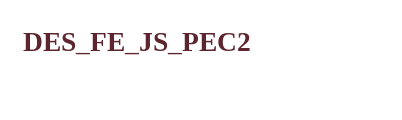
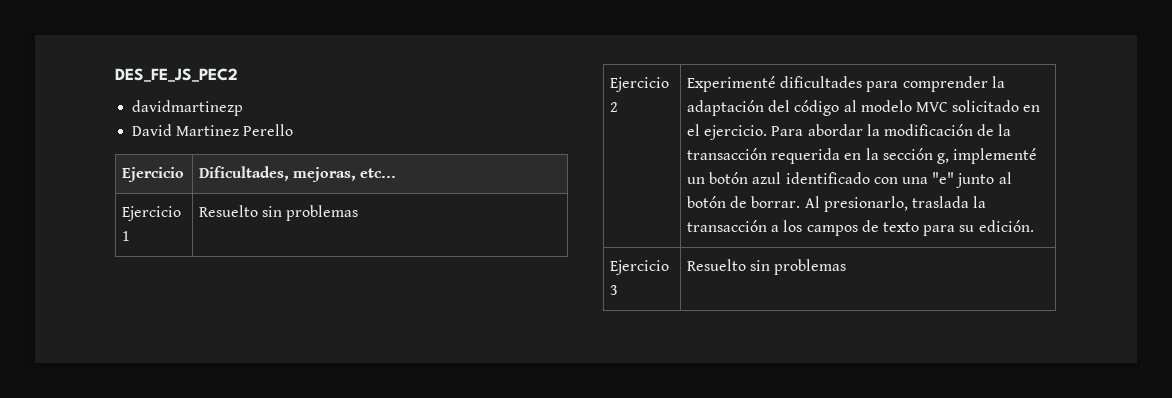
(251, 44) none -> [132,100,244,116] [132,124,294,136] [122,167,185,182] [199,166,397,182] [122,206,182,221] [122,231,131,241] [199,205,359,221] [610,77,670,92] [610,102,619,112] [687,76,1005,92] [687,100,1041,116] [687,124,1012,140] [687,148,1038,164] [687,172,1012,188] [687,196,987,212] [687,220,1034,236] [610,260,670,275] [610,285,619,295] [687,259,847,275] // davidmartinezp // David Martinez Perello // Ejercicio | Dificultades, mejoras, etc... // Ejercicio 1 | Resuelto sin problemas // Ejercicio 2 | Experimenté dificultades para comprender la adaptación del código al modelo MVC solicitado en el ejercicio. Para abordar la modificación de la transacción requerida en la sección g, implementé un botón azul identificado con una "e" junto al botón de borrar. Al presionarlo, traslada la transacción a los campos de texto para su edición. // Ejercicio 3 | Resuelto sin problemas

